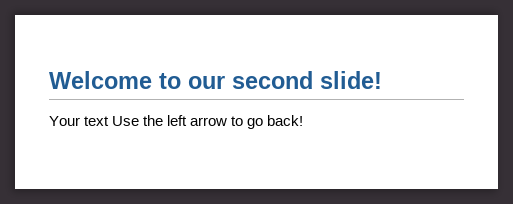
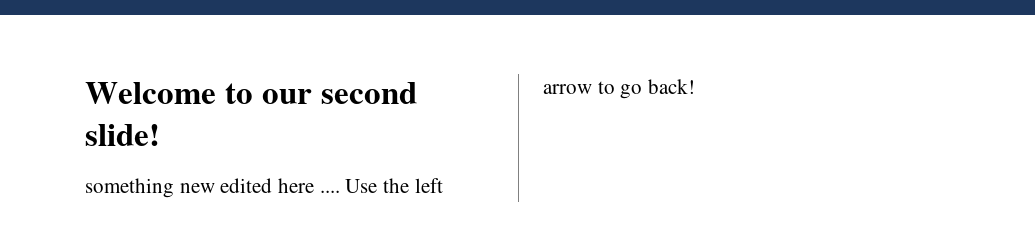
[49,116,110,126] Your text -> [85,178,340,198] something new edited here ....

